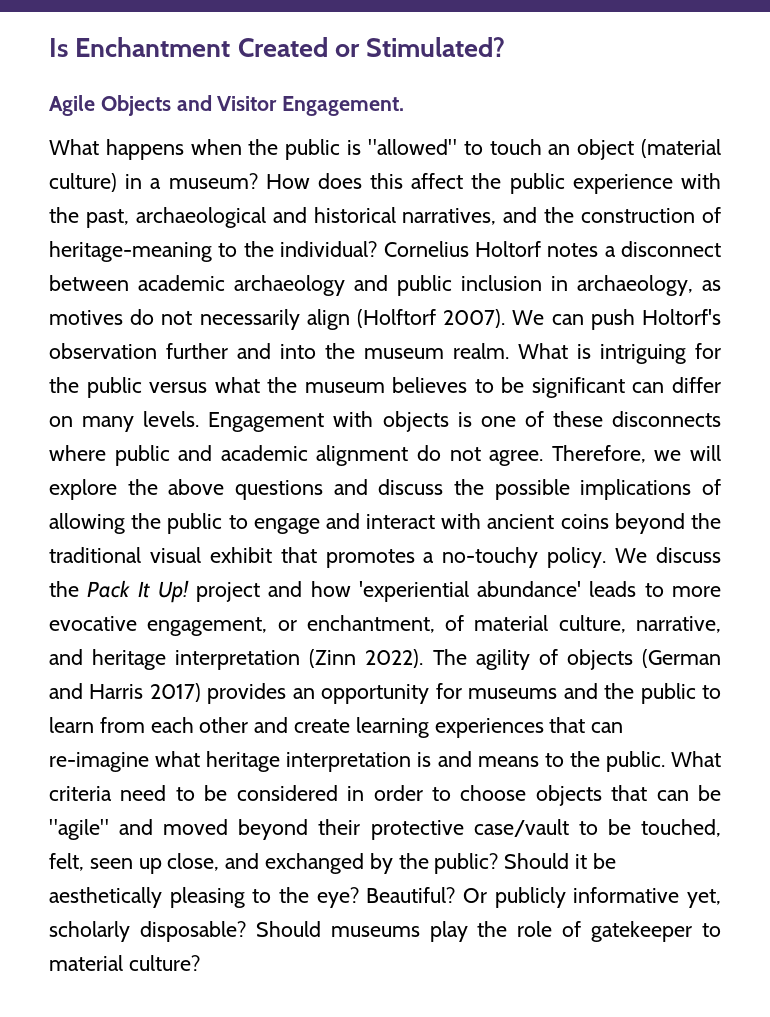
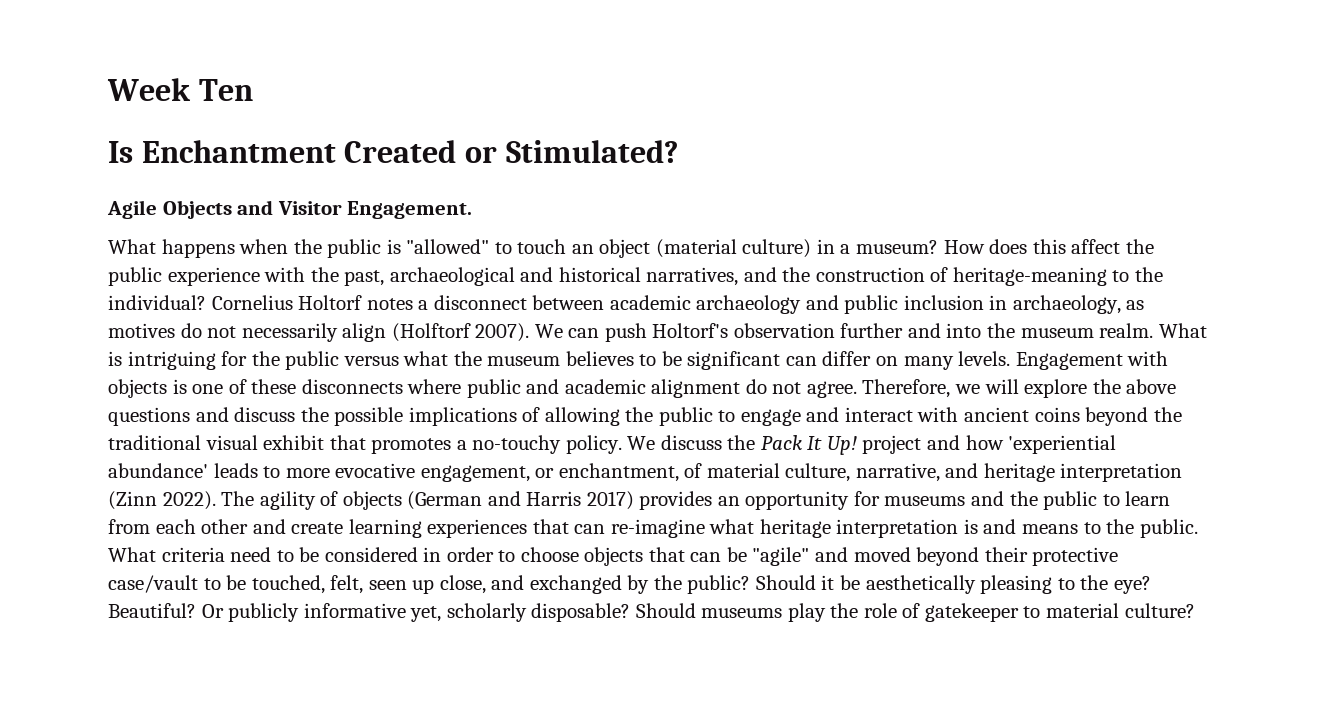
(49, 47) none -> [107,78,253,101] Week Ten //

